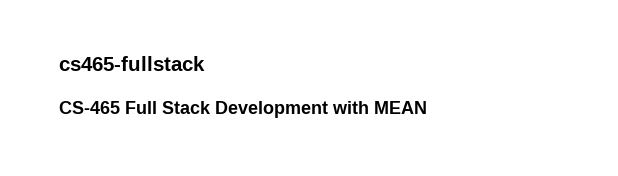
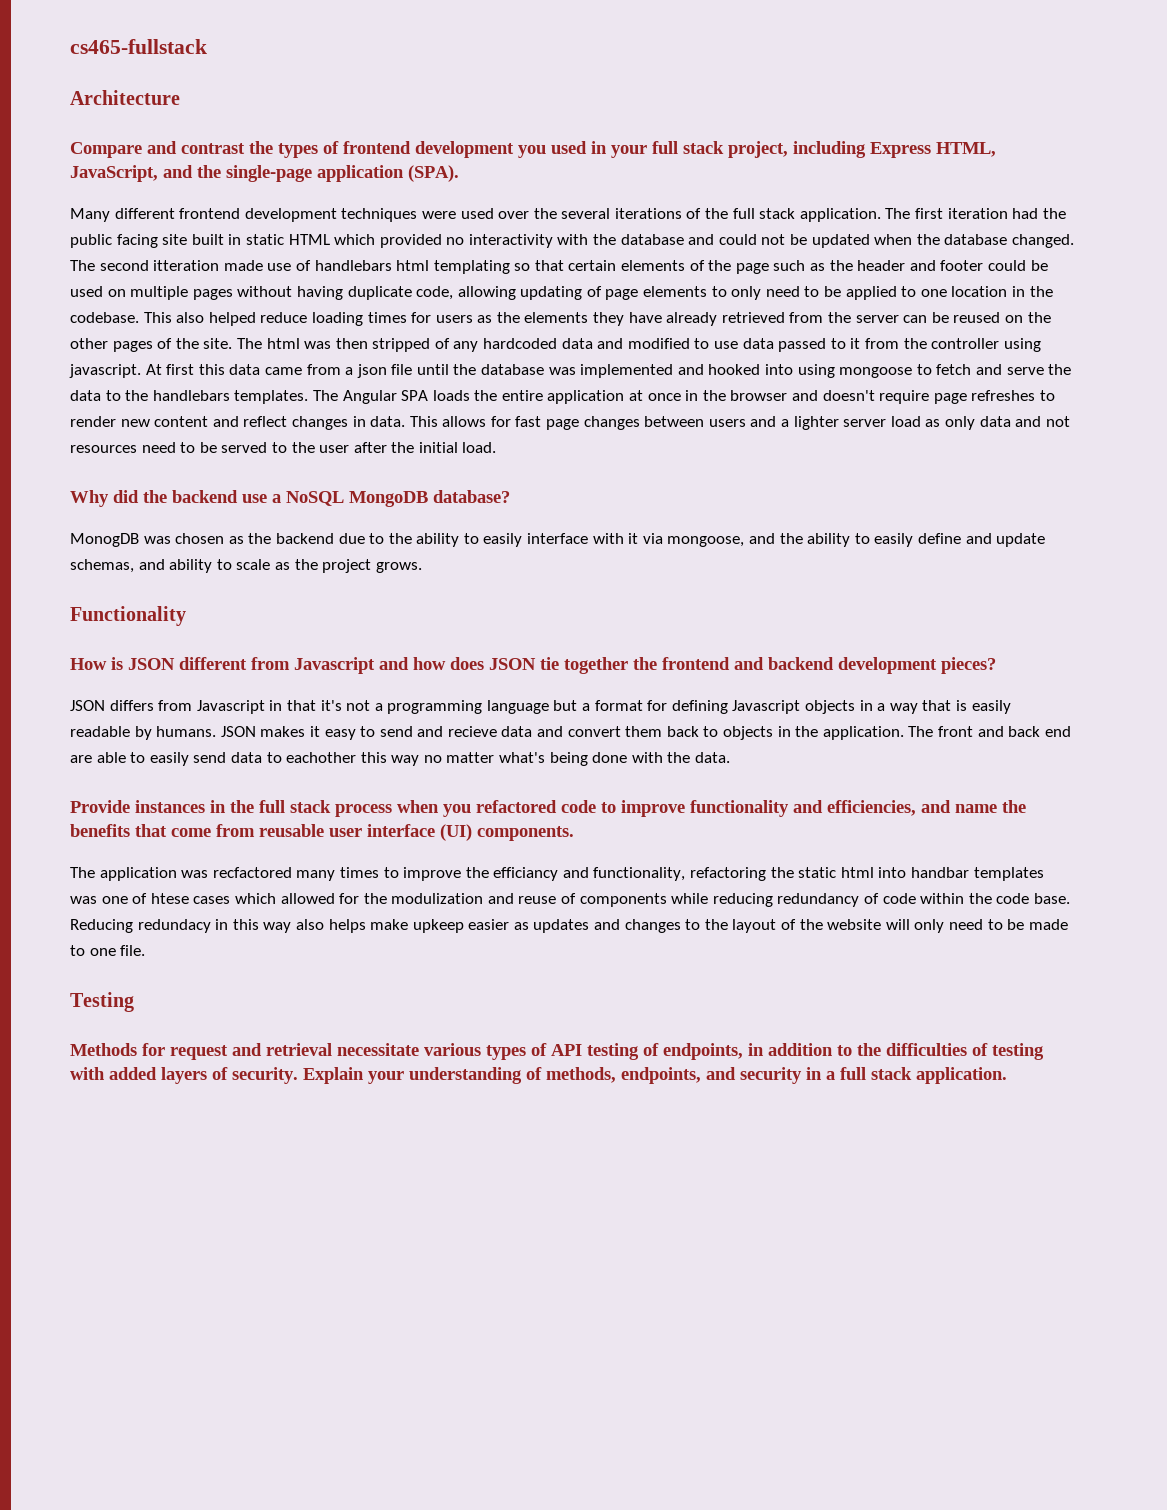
[59,101,427,118] CS-465 Full Stack Development with MEAN -> [70,90,180,105] [70,141,996,158] [70,165,459,182] [70,208,1066,222] [70,234,1074,248] [70,260,1048,274] [70,286,1053,300] [70,312,1051,326] [70,338,1041,352] [69,364,1072,378] [70,390,1055,404] [70,416,1070,430] [70,442,497,453] [70,490,510,507] [70,533,1046,547] [70,559,422,573] [70,606,186,626] [70,657,996,674] [70,700,1011,714] [70,726,1071,740] [70,752,731,766] [70,800,1026,817] [70,824,574,841] [70,867,1044,881] [70,893,1070,907] [70,919,1068,933] [70,945,146,956] [70,992,134,1012] [70,1043,1044,1060] [70,1067,1007,1084] Architecture // Compare and contrast the types of frontend development you used in your full stack project, including Express HTML, JavaScript, and the single-page application (SPA). // Many different frontend development techniques were used over the several iterations of the full stack application. The first iteration had the public facing site built in static HTML which provided no interactivity with the database and could not be updated when the database changed. The second itteration made use of handlebars html templating so that certain elements of the page such as the header and footer could be used on multiple pages without having duplicate code, allowing updating of page elements to only need to be applied to one location in the codebase. This also helped reduce loading times for users as the elements they have already retrieved from the server can be reused on the other pages of the site. The html was then stripped of any hardcoded data and modified to use data passed to it from the controller using javascript. At first this data came from a json file until the database was implemented and hooked into using mongoose to fetch and serve the data to the handlebars templates. The Angular SPA loads the entire application at once in the browser and doesn't require page refreshes to render new content and reflect changes in data. This allows for fast page changes between users and a lighter server load as only data and not resources need to be served to the user after the initial load. // Why did the backend use a NoSQL MongoDB database? // MonogDB was chosen as the backend due to the ability to easily interface with it via mongoose, and the ability to easily define and update schemas, and ability to scale as the project grows. // Functionality // How is JSON different from Javascript and how does JSON tie together the frontend and backend development pieces? // JSON differs from Javascript in that it's not a programming language but a format for defining Javascript objects in a way that is easily readable by humans. JSON makes it easy to send and recieve data and convert them back to objects in the application. The front and back end are able to easily send data to eachother this way no matter what's being done with the data. // Provide instances in the full stack process when you refactored code to improve functionality and efficiencies, and name the benefits that come from reusable user interface (UI) components. // The application was recfactored many times to improve the efficiancy and functionality, refactoring the static html into handbar templates was one of htese cases which allowed for the modulization and reuse of components while reducing redundancy of code within the code base. Reducing redundacy in this way also helps make upkeep easier as updates and changes to the layout of the website will only need to be made to one file. // Testing // Methods for request and retrieval necessitate various types of API testing of endpoints, in addition to the difficulties of testing with added layers of security. Explain your understanding of methods, endpoints, and security in a full stack application.

